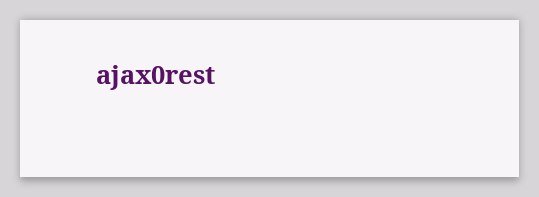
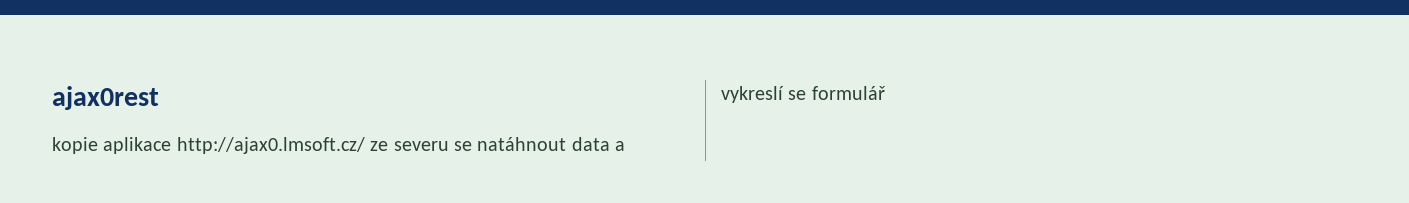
(215, 77) none -> [52,137,626,154] [721,86,885,103] // kopie aplikace http://ajax0.lmsoft.cz/ ze severu se natáhnout data a vykreslí se formulář

